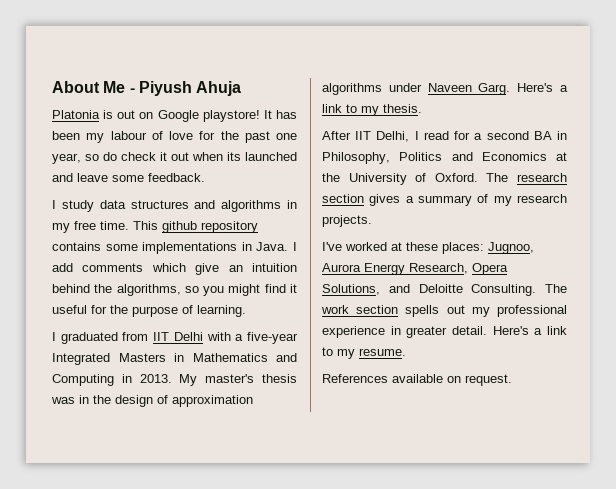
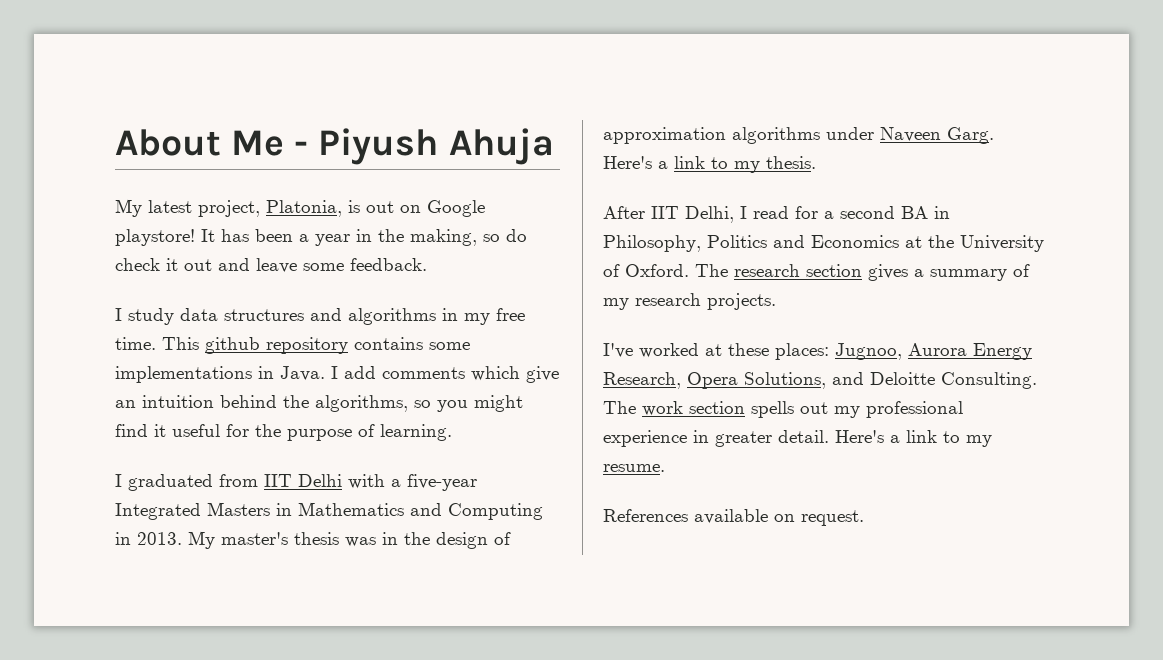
[52,110,100,119] Platonia -> [115,199,342,217] My latest project, Platonia,
[86,131,297,143] [52,153,81,164] my labour of love for the past one year, -> [299,229,477,246] a year in the making,
[192,152,297,161] when its launched -> (212, 265) none

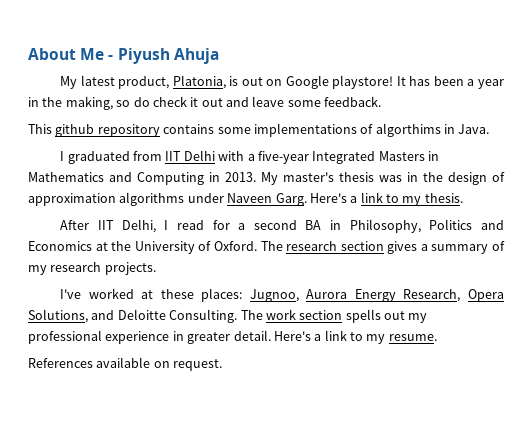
[198,200,260,217] project, -> [118,76,170,89] product,
[115,308,525,325] [115,337,156,350] I study data structures and algorithms in my free time. -> (382, 101) none
(252, 374) none -> [360,123,441,137] of algorthims
[331,366,559,383] [115,395,523,412] [115,424,452,441] I add comments which give an intuition behind the algorithms, so you might find it useful for the purpose of learning. -> (490, 129) none

